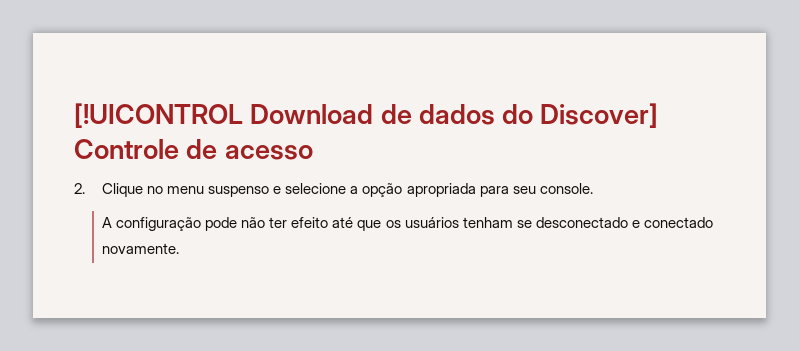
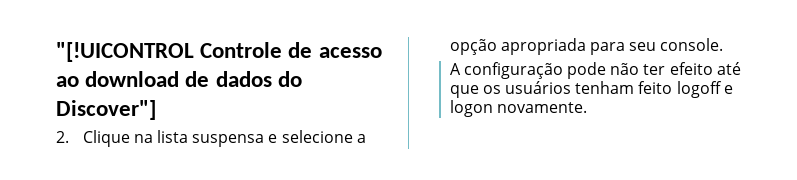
[74,103,659,128] [74,139,313,160] [!UICONTROL Download de dados do Discover] Controle de acesso -> [56,42,382,62] [56,71,302,87] [56,100,156,120] "[!UICONTROL Controle de acesso ao download de dados do Discover"]
[147,186,270,197] no menu suspenso -> [133,130,265,147] na lista suspensa
[516,217,713,228] se desconectado e conectado -> [638,81,733,98] [449,100,493,117] feito logoff e logon

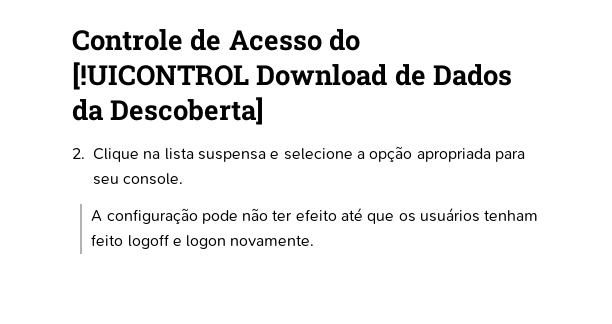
[56,42,194,62] "[!UICONTROL -> (72, 40) none
[318,47,382,58] [56,71,302,87] [56,100,156,120] acesso ao download de dados do Discover"] -> [228,29,361,51] [72,62,513,90] [72,97,265,125] Acesso do [!UICONTROL Download de Dados da Descoberta]

